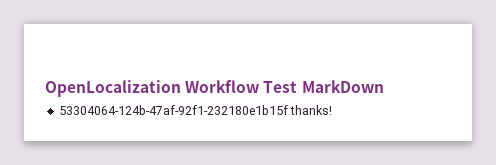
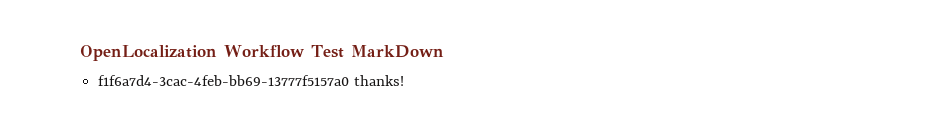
[58,105,288,115] 53304064-124b-47af-92f1-232180e1b15f -> [98,75,350,86] f1f6a7d4-3cac-4feb-bb69-13777f5157a0

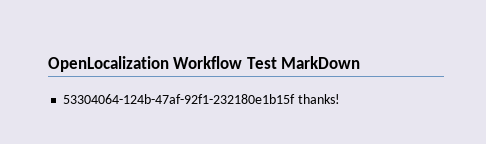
[98,75,350,86] f1f6a7d4-3cac-4feb-bb69-13777f5157a0 -> [63,94,296,104] 53304064-124b-47af-92f1-232180e1b15f

